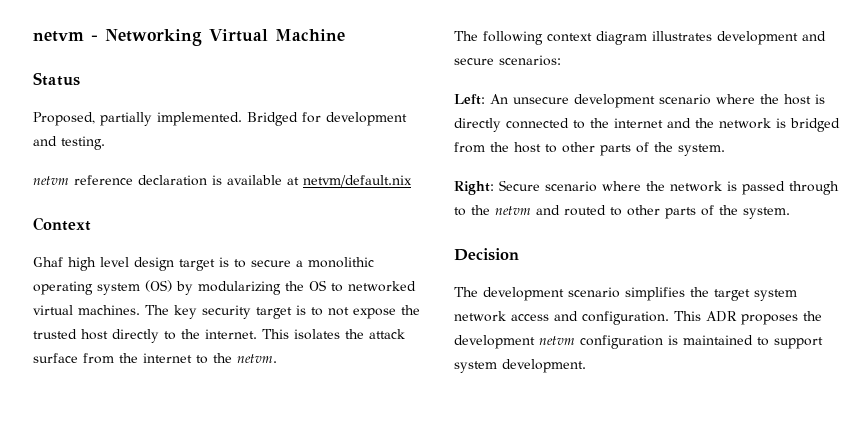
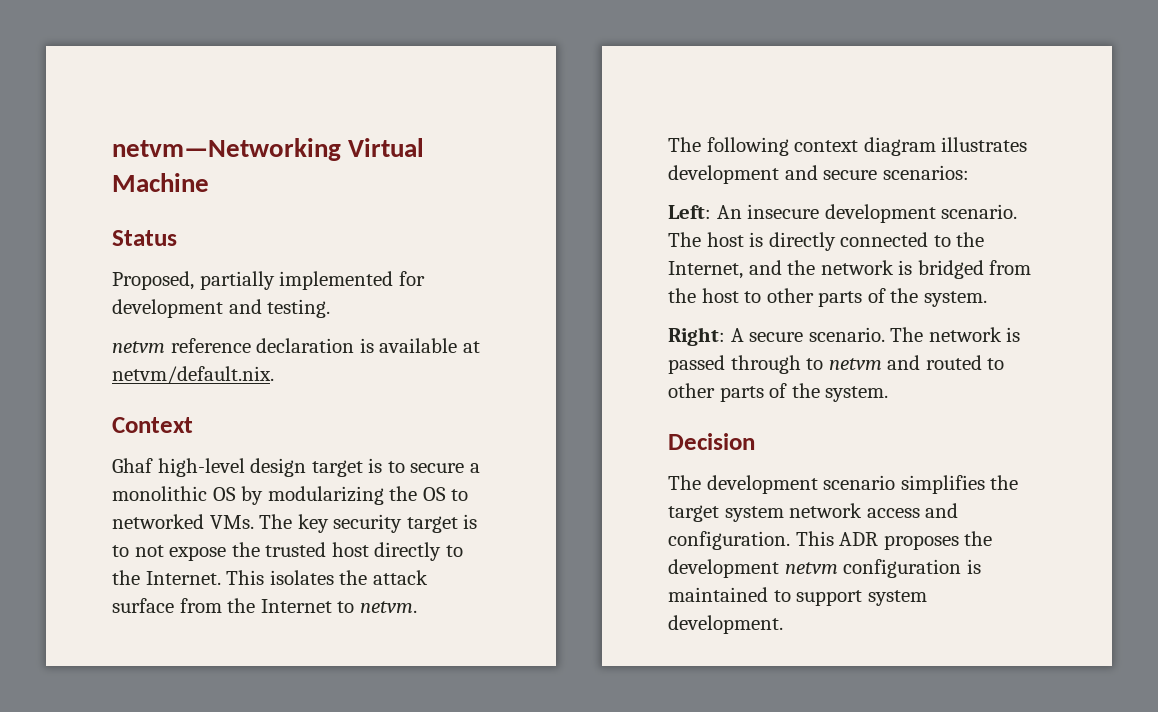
[33,29,202,46] netvm - Networking -> [112,138,341,161] netvm—Networking
[157,112,298,126] implemented. Bridged -> [279,271,394,290] implemented
[303,175,412,187] netvm/default.nix -> [112,366,274,384] netvm/default.nix.
[68,257,129,271] high level -> [157,458,245,477] high-level
[33,280,172,295] operating system (OS) -> [212,487,236,501] OS
[33,305,140,315] virtual machines. -> [209,515,254,529] VMs.
[205,329,257,339] internet. -> [145,571,221,585] Internet.
[143,353,232,364] internet to the -> [260,599,355,613] Internet to
[513,94,779,108] unsecure development scenario where the -> [747,204,1018,223] [668,232,701,247] insecure development scenario. The
[614,118,663,128] internet -> [668,261,743,279] Internet,
[499,180,665,192] Secure scenario where the -> [730,327,924,342] A secure scenario. The
[471,205,490,215] the -> (824, 364) none

